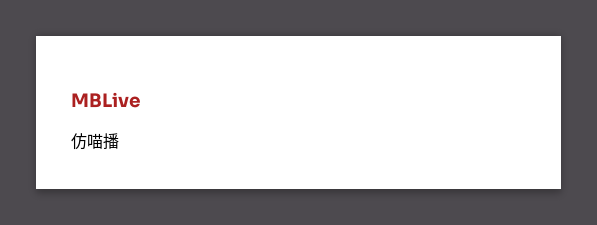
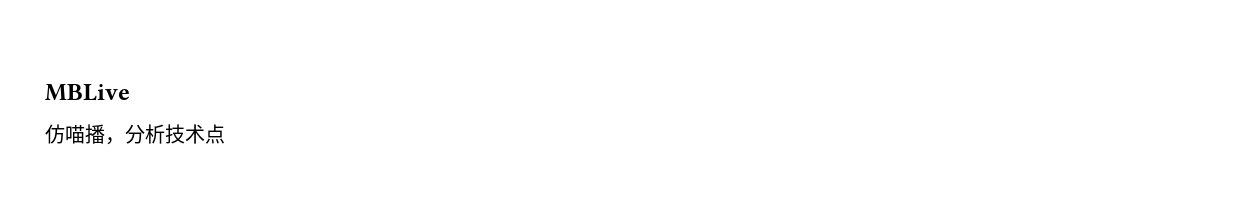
(119, 141) none -> [105,124,225,145] ，分析技术点

